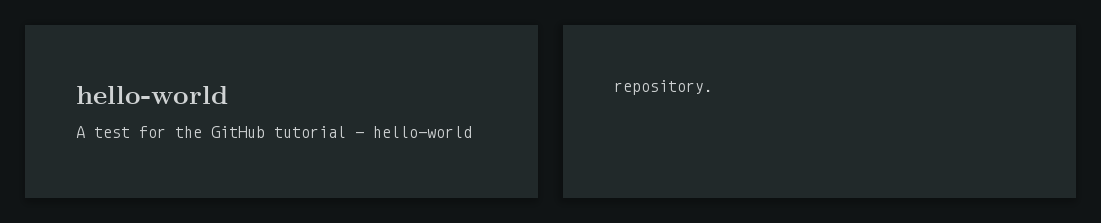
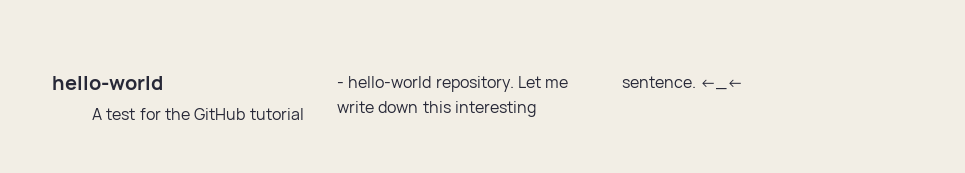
(713, 87) none -> [517,76,569,88] [337,101,536,117] [622,76,744,90] Let me write down this interesting sentence. ←_←

